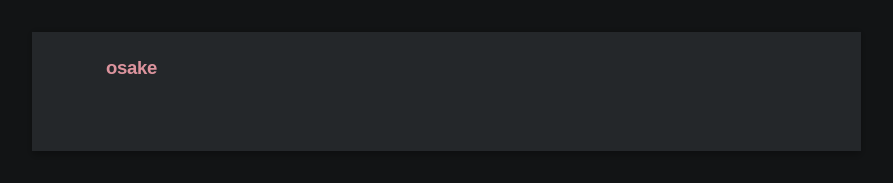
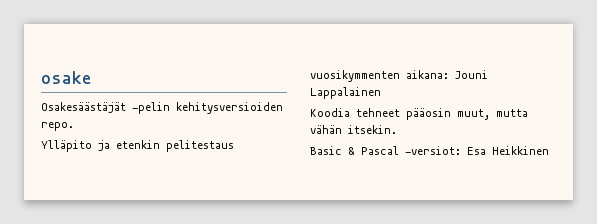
(157, 67) none -> [41,102,283,114] [41,122,74,131] [41,140,234,152] [310,70,488,82] [310,87,381,99] [310,108,528,120] [310,125,397,134] [310,146,549,155] // Osakesäästäjät -pelin kehitysversioiden repo. // Ylläpito ja etenkin pelitestaus vuosikymmenten aikana: Jouni Lappalainen // Koodia tehneet pääosin muut, mutta vähän itsekin. // Basic & Pascal -versiot: Esa Heikkinen

